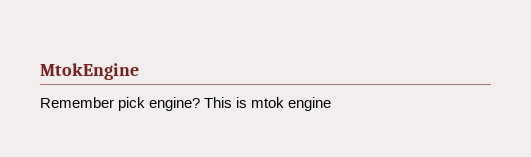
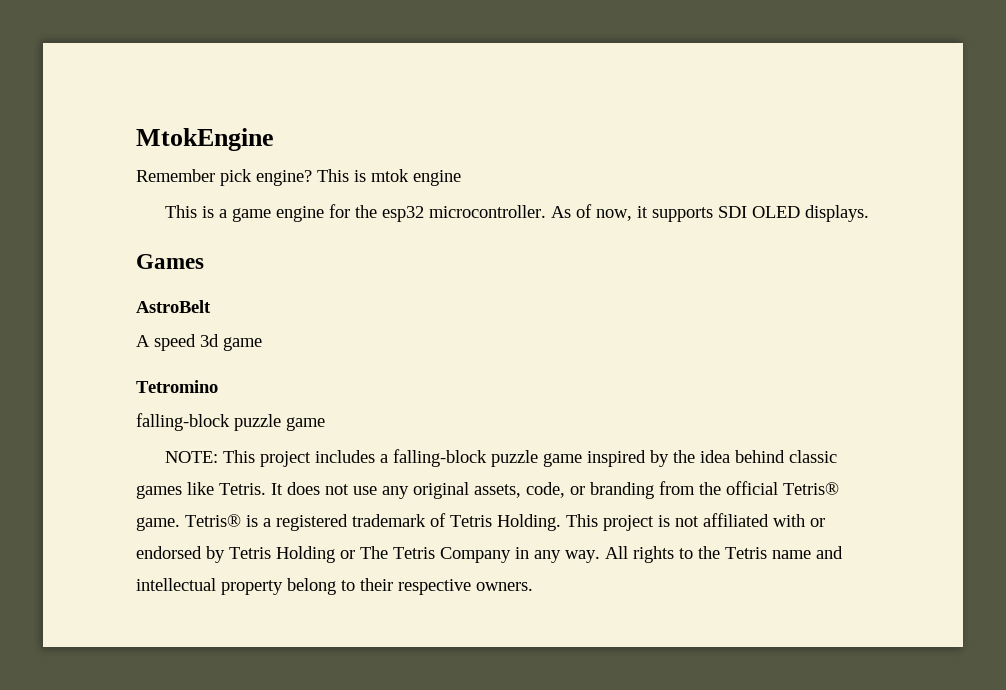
(332, 104) none -> [164,204,869,222] [136,254,204,269] [136,300,211,313] [136,334,262,351] [136,380,218,393] [136,413,325,431] [164,449,837,467] [136,481,839,499] [136,513,825,531] [136,546,843,563] [136,578,533,595] // This is a game engine for the esp32 microcontroller. As of now, it supports SDI OLED displays. // Games // AstroBelt // A speed 3d game // Tetromino // falling-block puzzle game // NOTE: This project includes a falling-block puzzle game inspired by the idea behind classic games like Tetris. It does not use any original assets, code, or branding from the official Tetris® game. Tetris® is a registered trademark of Tetris Holding. This project is not affiliated with or endorsed by Tetris Holding or The Tetris Company in any way. All rights to the Tetris name and intellectual property belong to their respective owners.

